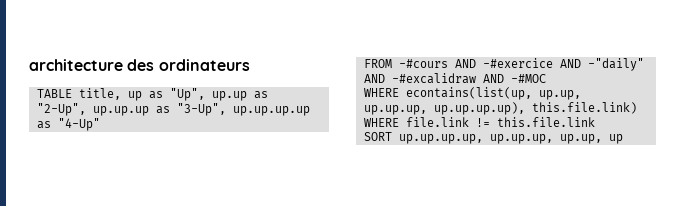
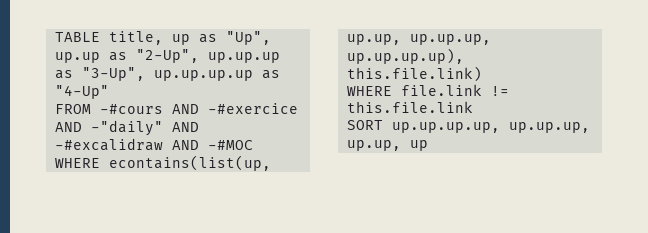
[29,59,250,71] architecture des ordinateurs // -> (54, 37) none

